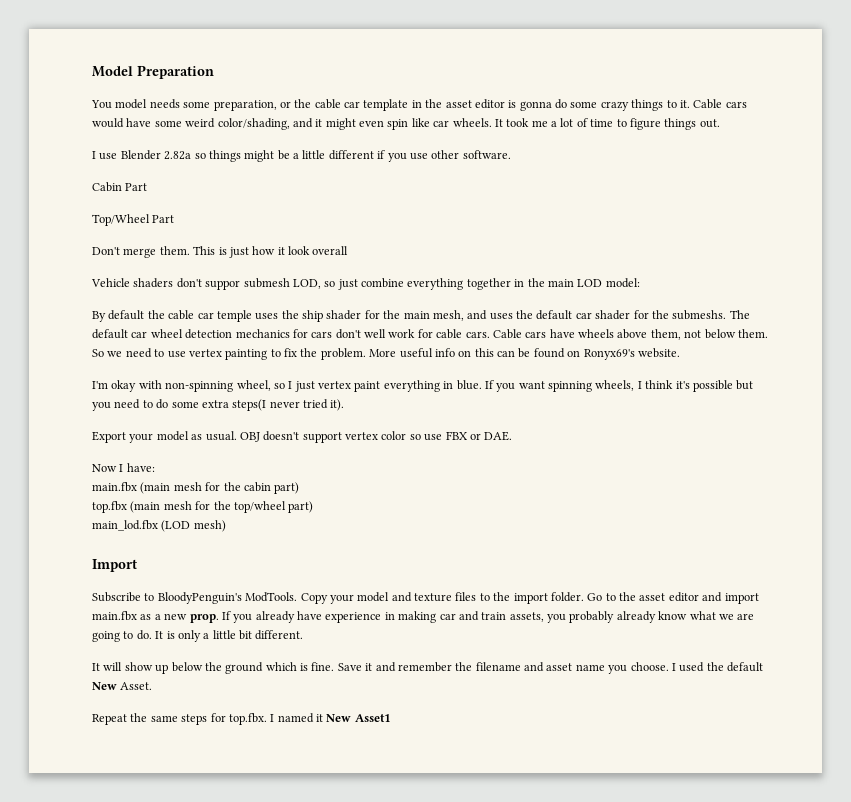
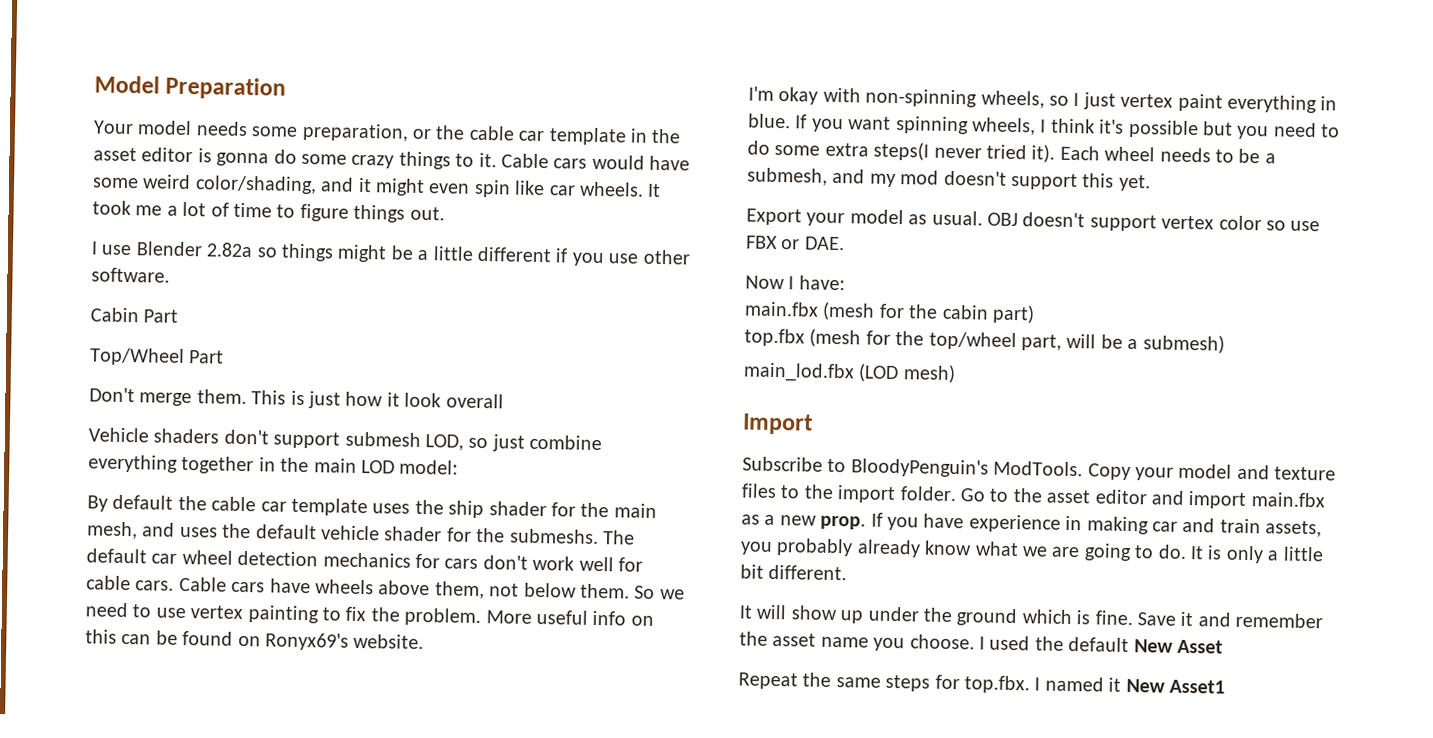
[91,100,112,109] You -> [93,120,134,135] Your
[205,280,241,290] suppor -> [273,431,341,449] support
[216,310,252,322] temple -> [291,497,368,517] template
[575,312,592,319] car -> [321,525,380,541] vehicle
[364,329,416,338] well work -> [532,555,614,572] work well
[236,380,271,391] wheel, -> [980,90,1045,109] wheels,
(345, 405) none -> [1059,145,1276,164] [747,167,1151,192] Each wheel needs to be a submesh, and my mod doesn't support this yet.
[140,482,202,494] (main mesh -> [822,301,876,321] (mesh
[130,501,192,513] (main mesh -> [809,328,862,348] (mesh
[288,501,314,513] part) -> [1021,333,1225,354] part, will be a submesh)
[255,611,295,623] already -> (919, 523) none
[171,662,203,672] below -> [867,606,919,622] under
[475,662,544,672] filename and -> (768, 638) none
[120,682,153,690] Asset. -> [1177,639,1223,654] Asset

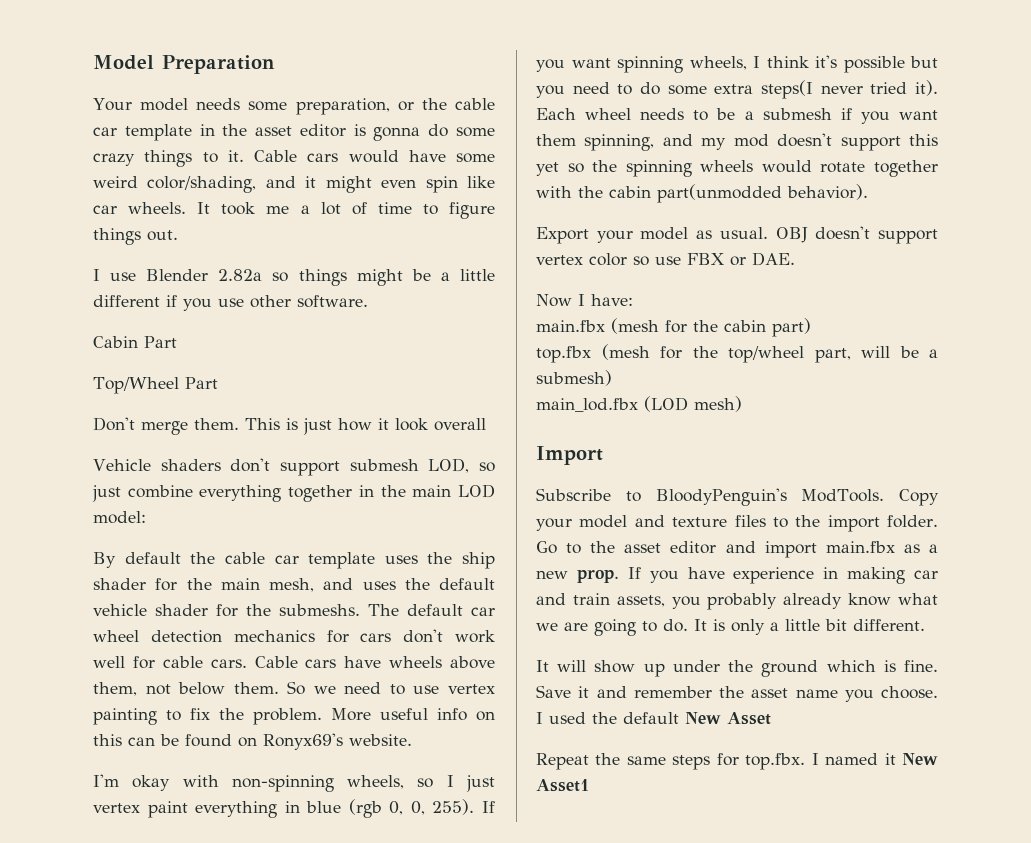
[748,113,791,129] blue. -> [306,799,475,818] blue (rgb 0, 0, 255).
[747,167,828,186] submesh, -> [762,108,938,124] [536,134,655,151] submesh if you want them spinning,
[1118,174,1151,192] yet. -> [536,160,938,177] [536,184,868,203] yet so the spinning wheels would rotate together with the cabin part(unmodded behavior).

